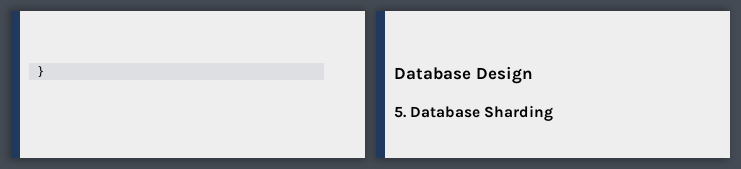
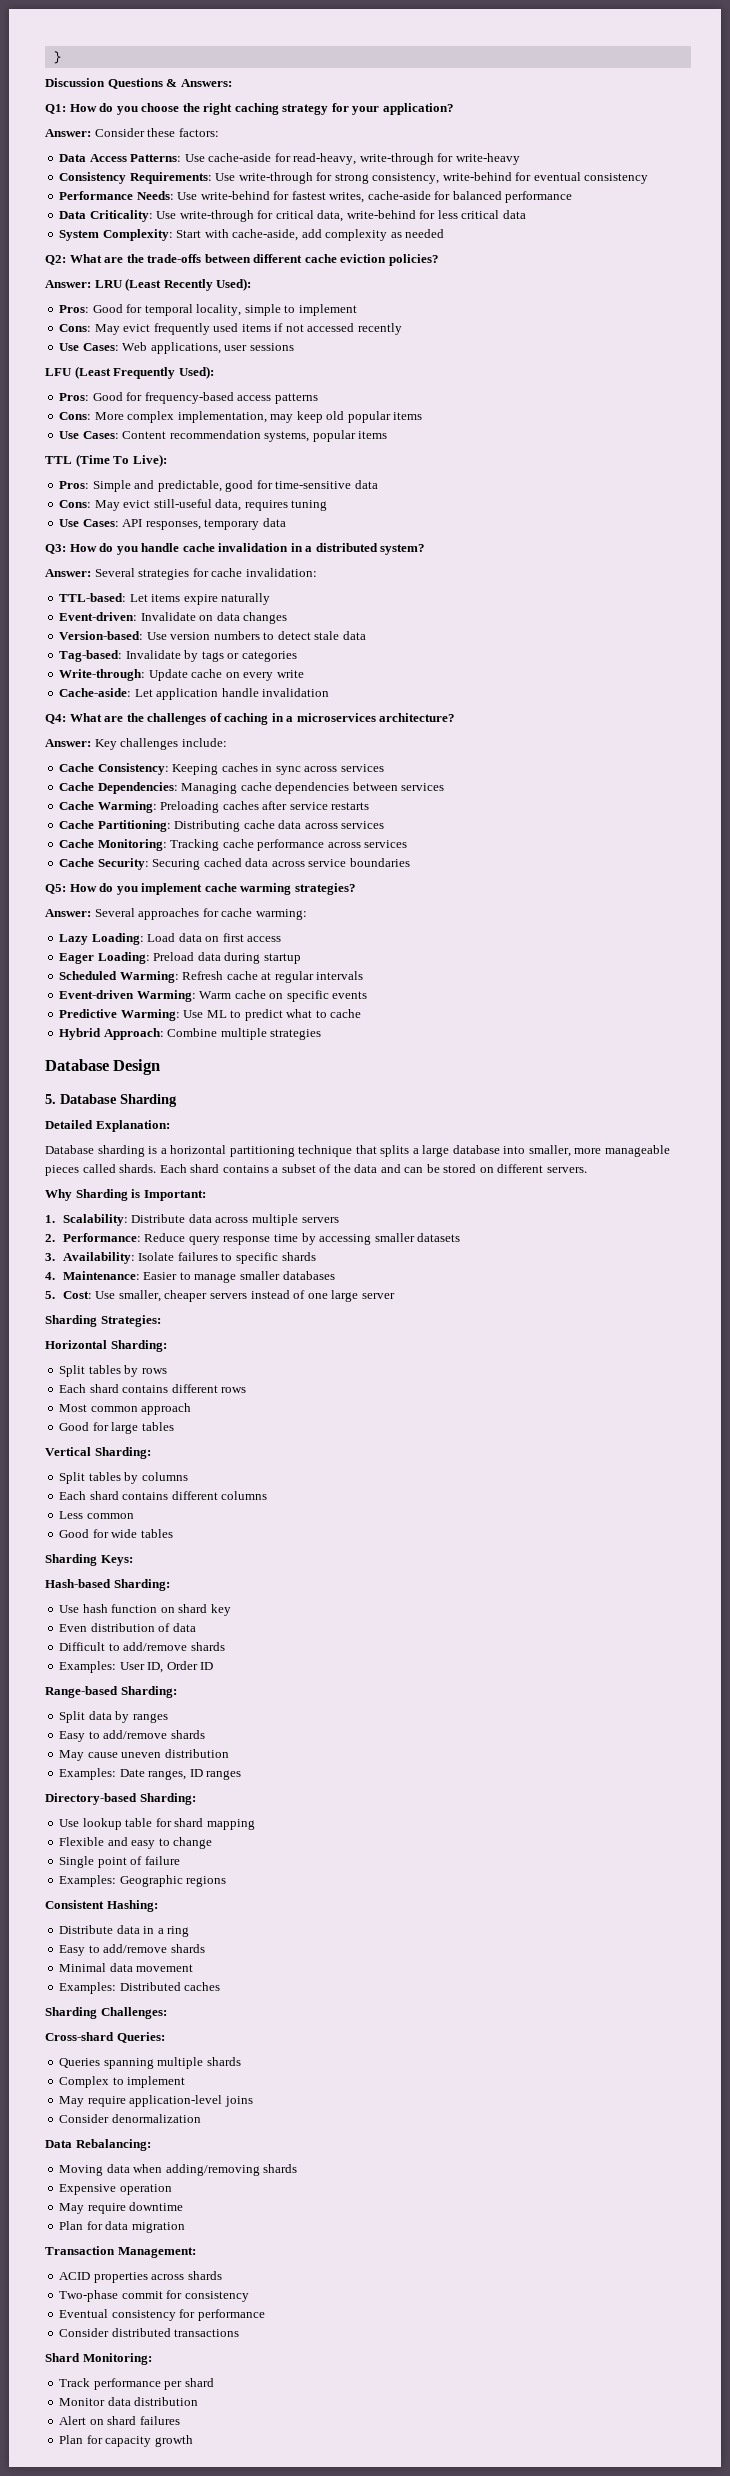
(45, 71) none -> [45,78,232,89] [45,103,454,115] [45,128,219,137] [59,153,520,165] [59,172,649,184] [59,191,573,203] [59,210,526,222] [59,229,445,241] [45,254,439,266] [45,278,252,291] [59,304,357,316] [59,323,402,335] [59,342,294,354] [45,366,214,379] [59,392,318,404] [59,411,423,423] [59,430,388,442] [45,454,167,467] [59,480,378,492] [59,499,328,511] [59,518,286,530] [45,543,426,555] [45,568,317,580] [59,593,271,605] [59,612,288,624] [59,631,366,640] [59,650,297,662] [59,669,304,681] [59,688,330,700] [45,713,456,725] [45,738,227,750] [59,763,384,775] [59,782,445,794] [59,801,370,813] [59,820,385,832] [59,839,408,851] [59,858,410,870] [45,883,356,895] [45,908,307,920] [59,933,282,945] [59,952,301,964] [59,971,364,983] [59,990,368,1002] [59,1009,362,1021] [59,1028,322,1040] // Discussion Questions & Answers: // Q1: How do you choose the right caching strategy for your application? // Answer: Consider these factors: // Data Access Patterns: Use cache-aside for read-heavy, write-through for write-heavy // Consistency Requirements: Use write-through for strong consistency, write-behind for eventual consistency // Performance Needs: Use write-behind for fastest writes, cache-aside for balanced performance // Data Criticality: Use write-through for critical data, write-behind for less critical data // System Complexity: Start with cache-aside, add complexity as needed // Q2: What are the trade-offs between different cache eviction policies? // Answer: LRU (Least Recently Used): // Pros: Good for temporal locality, simple to implement // Cons: May evict frequently used items if not accessed recently // Use Cases: Web applications, user sessions // LFU (Least Frequently Used): // Pros: Good for frequency-based access patterns // Cons: More complex implementation, may keep old popular items // Use Cases: Content recommendation systems, popular items // TTL (Time To Live): // Pros: Simple and predictable, good for time-sensitive data // Cons: May evict still-useful data, requires tuning // Use Cases: API responses, temporary data // Q3: How do you handle cache invalidation in a distributed system? // Answer: Several strategies for cache invalidation: // TTL-based: Let items expire naturally // Event-driven: Invalidate on data changes // Version-based: Use version numbers to detect stale data // Tag-based: Invalidate by tags or categories // Write-through: Update cache on every write // Cache-aside: Let application handle invalidation // Q4: What are the challenges of caching in a microservices architecture? // Answer: Key challenges include: // Cache Consistency: Keeping caches in sync across services // Cache Dependencies: Managing cache dependencies between services // Cache Warming: Preloading caches after service restarts // Cache Partitioning: Distributing cache data across services // Cache Monitoring: Tracking cache performance across services // Cache Security: Securing cached data across service boundaries // Q5: How do you implement cache warming strategies? // Answer: Several approaches for cache warming: // Lazy Loading: Load data on first access // Eager Loading: Preload data during startup // Scheduled Warming: Refresh cache at regular intervals // Event-driven Warming: Warm cache on specific events // Predictive Warming: Use ML to predict what to cache // Hybrid Approach: Combine multiple strategies
(554, 113) none -> [45,1120,170,1132] [45,1145,670,1157] [45,1164,587,1176] [45,1189,206,1201] [45,1214,339,1226] [45,1233,461,1245] [45,1252,316,1264] [45,1271,335,1283] [45,1290,395,1302] [45,1315,161,1327] [45,1340,167,1352] [59,1365,167,1377] [59,1384,247,1393] [59,1403,192,1415] [59,1422,174,1434] [45,1447,151,1459] [59,1472,188,1484] [59,1491,268,1500] [59,1511,134,1519] [59,1529,173,1538] [45,1554,133,1566] [45,1579,170,1591] [59,1604,231,1616] [59,1623,196,1632] [59,1642,225,1651] [59,1661,214,1673] [45,1686,177,1698] [59,1711,168,1723] [59,1730,205,1742] [59,1749,229,1761] [59,1768,242,1780] [45,1793,196,1805] [59,1818,255,1830] [59,1837,213,1849] [59,1856,180,1868] [59,1875,227,1887] [45,1900,158,1912] [59,1925,190,1937] [59,1944,205,1956] [59,1963,194,1972] [59,1982,221,1994] [45,2007,167,2019] [45,2032,165,2043] [59,2057,241,2069] [59,2076,186,2088] [59,2095,253,2107] [59,2114,201,2123] [45,2139,151,2151] [59,2164,298,2176] [59,2184,172,2195] [59,2202,184,2214] [59,2221,185,2233] [45,2246,196,2258] [59,2271,222,2283] [59,2290,249,2302] [59,2309,265,2321] [59,2328,240,2337] [45,2353,152,2365] [59,2378,214,2390] [59,2397,199,2406] [59,2416,180,2425] [59,2435,193,2447] // Detailed Explanation: // Database sharding is a horizontal partitioning technique that splits a large database into smaller, more manageable pieces called shards. Each shard contains a subset of the data and can be stored on different servers. // Why Sharding is Important: // 1. Scalability: Distribute data across multiple servers // 2. Performance: Reduce query response time by accessing smaller datasets // 3. Availability: Isolate failures to specific shards // 4. Maintenance: Easier to manage smaller databases // 5. Cost: Use smaller, cheaper servers instead of one large server // Sharding Strategies: // Horizontal Sharding: // Split tables by rows // Each shard contains different rows // Most common approach // Good for large tables // Vertical Sharding: // Split tables by columns // Each shard contains different columns // Less common // Good for wide tables // Sharding Keys: // Hash-based Sharding: // Use hash function on shard key // Even distribution of data // Difficult to add/remove shards // Examples: User ID, Order ID // Range-based Sharding: // Split data by ranges // Easy to add/remove shards // May cause uneven distribution // Examples: Date ranges, ID ranges // Directory-based Sharding: // Use lookup table for shard mapping // Flexible and easy to change // Single point of failure // Examples: Geographic regions // Consistent Hashing: // Distribute data in a ring // Easy to add/remove shards // Minimal data movement // Examples: Distributed caches // Sharding Challenges: // Cross-shard Queries: // Queries spanning multiple shards // Complex to implement // May require application-level joins // Consider denormalization // Data Rebalancing: // Moving data when adding/removing shards // Expensive operation // May require downtime // Plan for data migration // Transaction Management: // ACID properties across shards // Two-phase commit for consistency // Eventual consistency for performance // Consider distributed transactions // Shard Monitoring: // Track performance per shard // Monitor data distribution // Alert on shard failures // Plan for capacity growth

